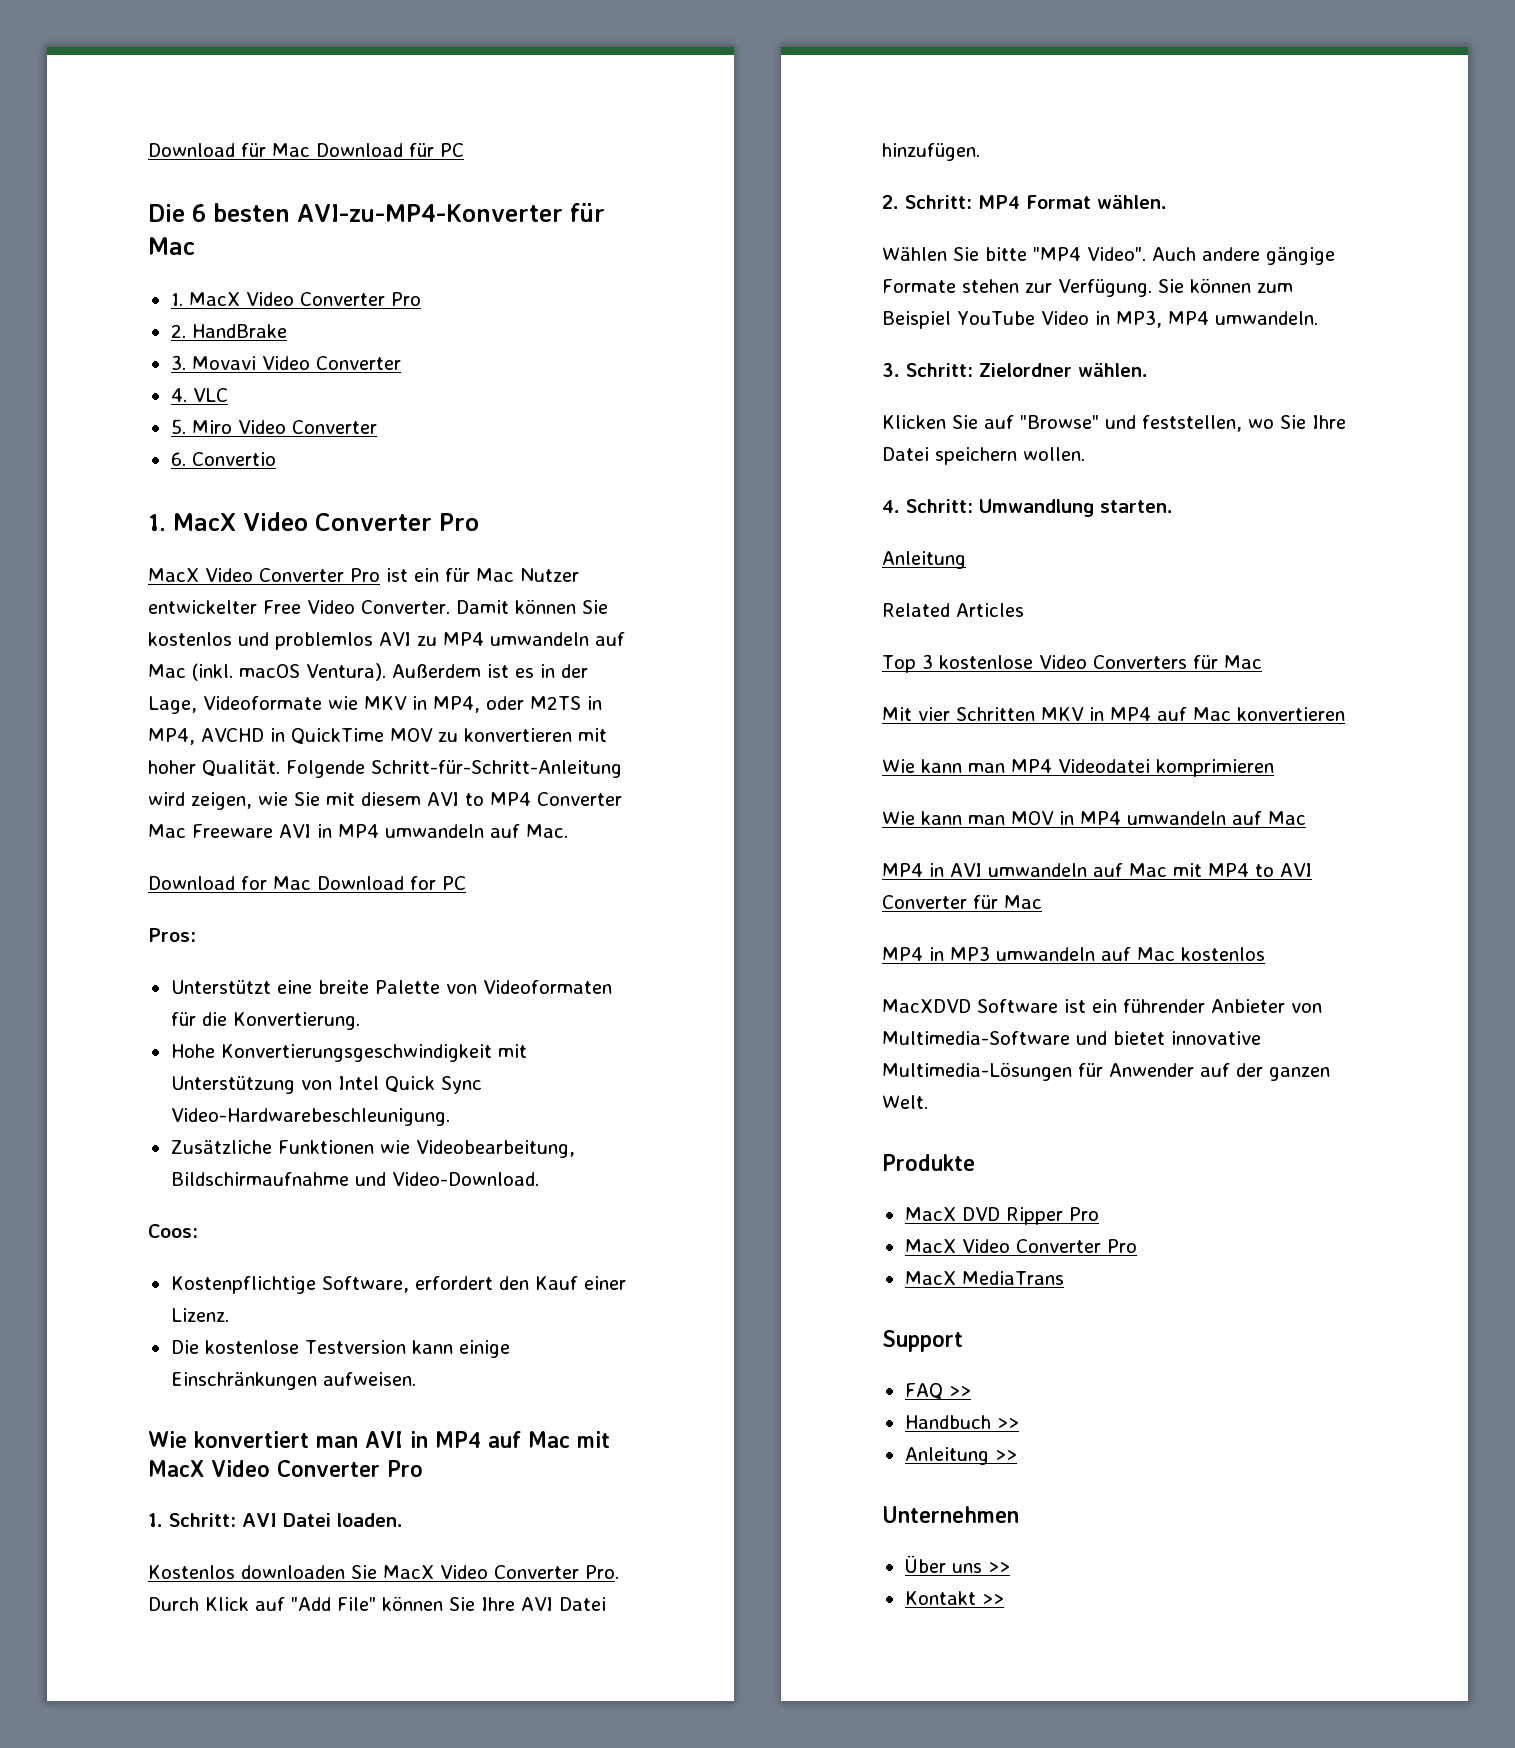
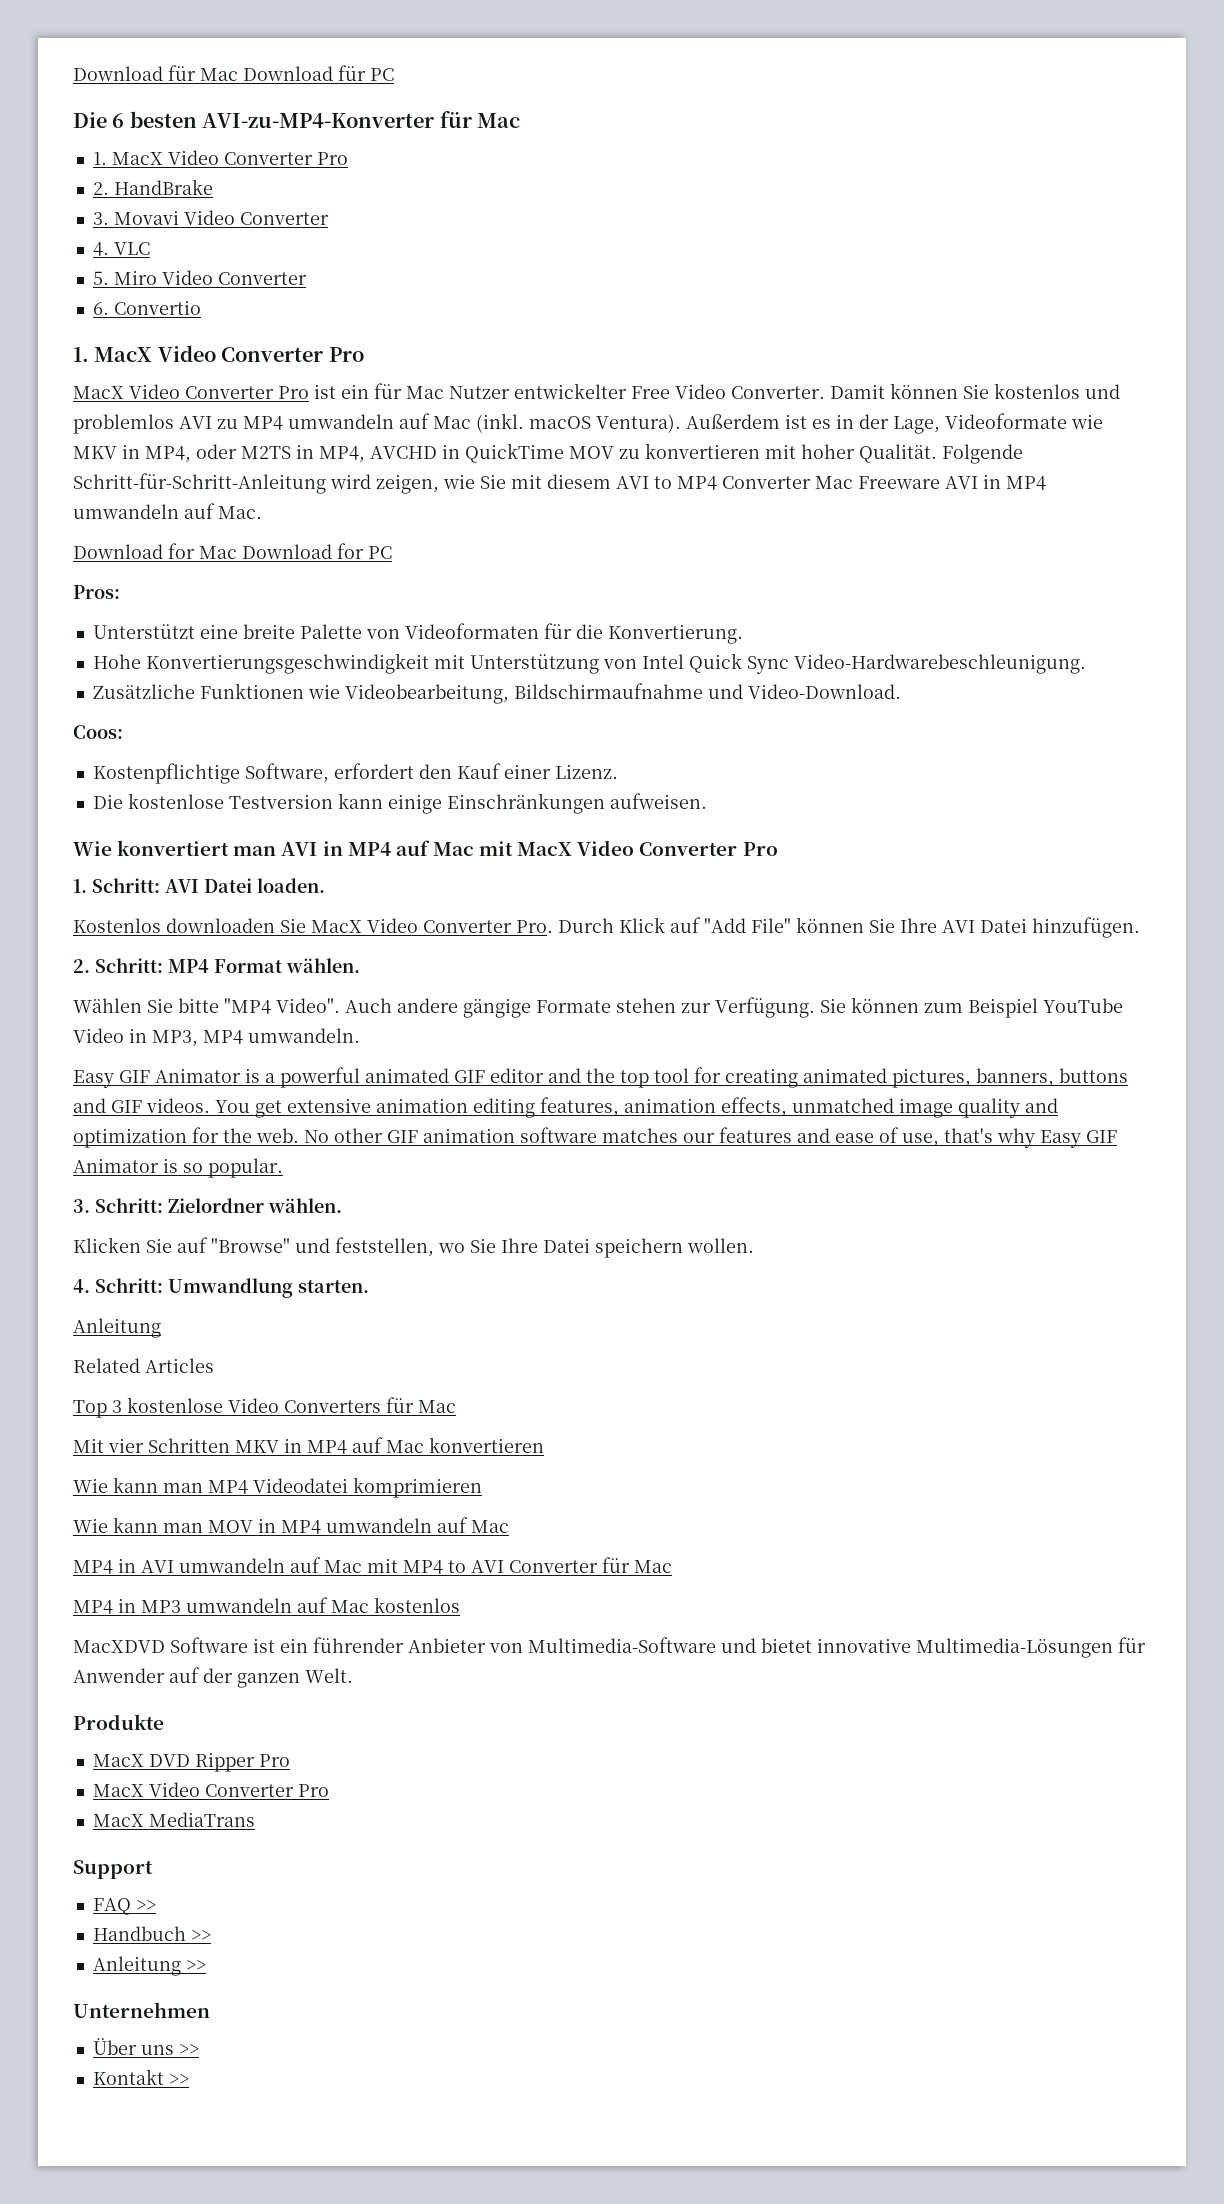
(1318, 318) none -> [73,1067,1128,1088] [73,1097,1058,1118] [73,1127,1117,1148] [73,1158,283,1178] // Easy GIF Animator is a powerful animated GIF editor and the top tool for creating animated pictures, banners, buttons and GIF videos. You get extensive animation editing features, animation effects, unmatched image quality and optimization for the web. No other GIF animation software matches our features and ease of use, that's why Easy GIF Animator is so popular.

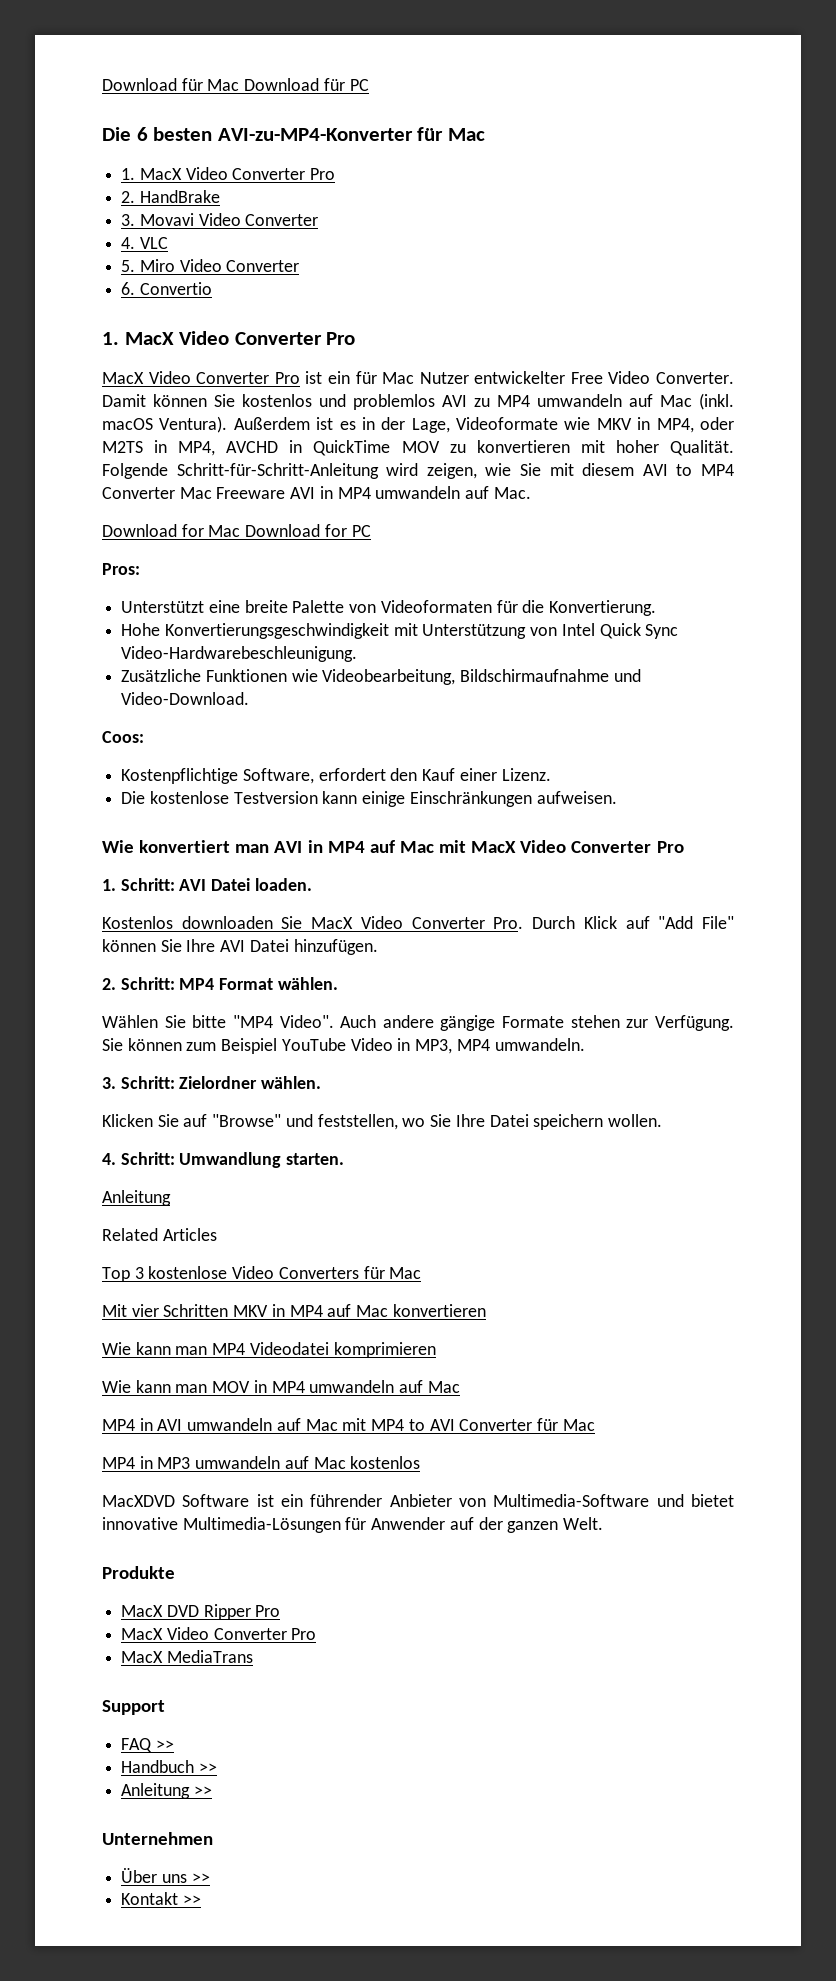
[73,1067,1128,1088] [73,1097,1058,1118] [73,1127,1117,1148] [73,1158,283,1178] // Easy GIF Animator is a powerful animated GIF editor and the top tool for creating animated pictures, banners, buttons and GIF videos. You get extensive animation editing features, animation effects, unmatched image quality and optimization for the web. No other GIF animation software matches our features and ease of use, that's why Easy GIF Animator is so popular. -> (585, 1044) none

